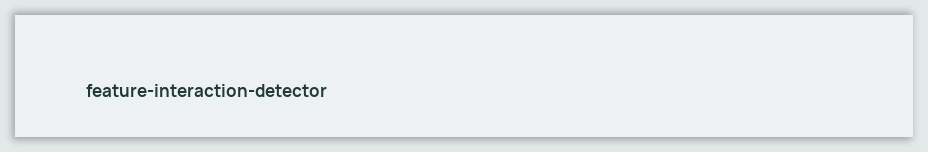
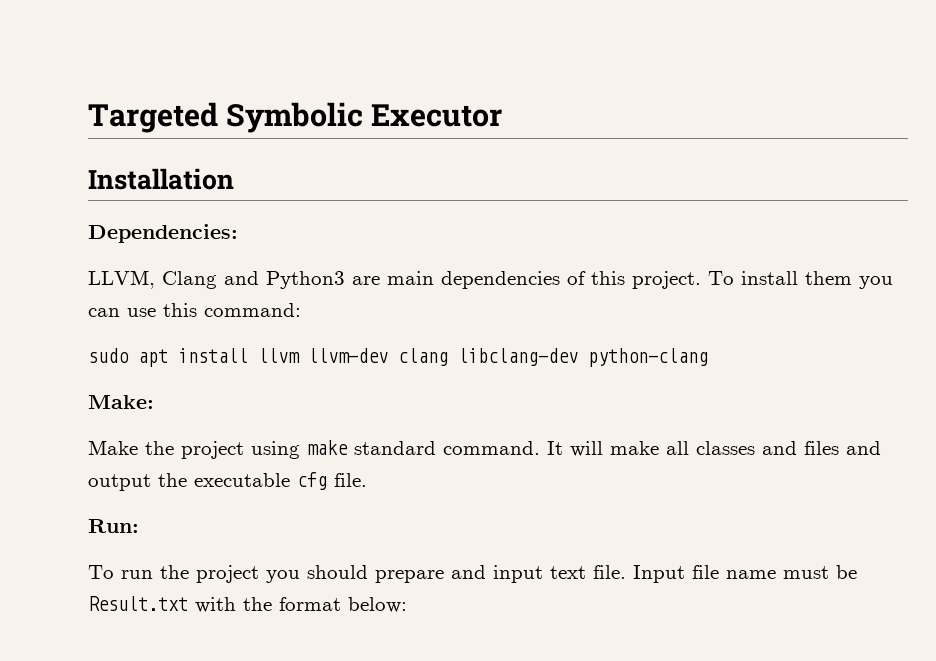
[86,84,327,97] feature-interaction-detector -> [88,102,503,133] [88,168,234,190] [88,224,238,243] [88,270,893,289] [88,303,301,317] [88,348,708,367] [88,395,154,409] [88,440,881,459] [88,472,367,491] [88,519,139,533] [88,565,857,583] [88,596,407,613] Targeted Symbolic Executor // Installation // Dependencies: // LLVM, Clang and Python3 are main dependencies of this project. To install them you can use this command: // sudo apt install llvm llvm-dev clang libclang-dev python-clang // Make: // Make the project using make standard command. It will make all classes and files and output the executable cfg file. // Run: // To run the project you should prepare and input text file. Input file name must be Result.txt with the format below:

